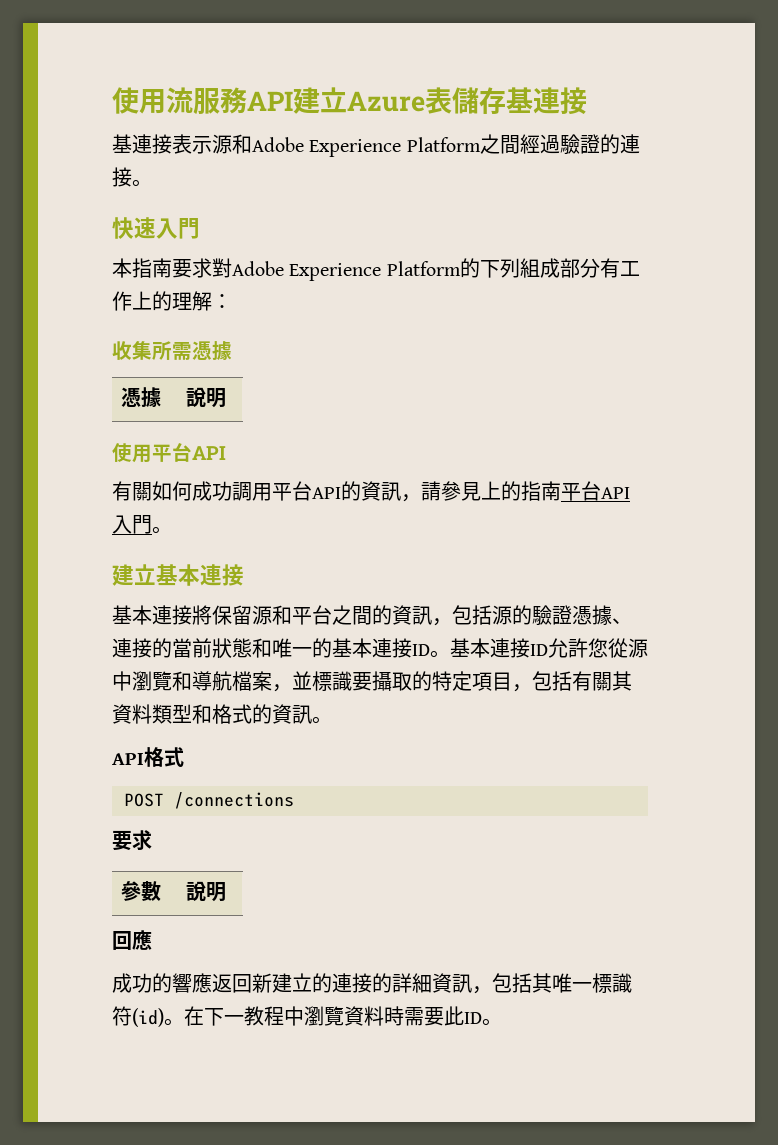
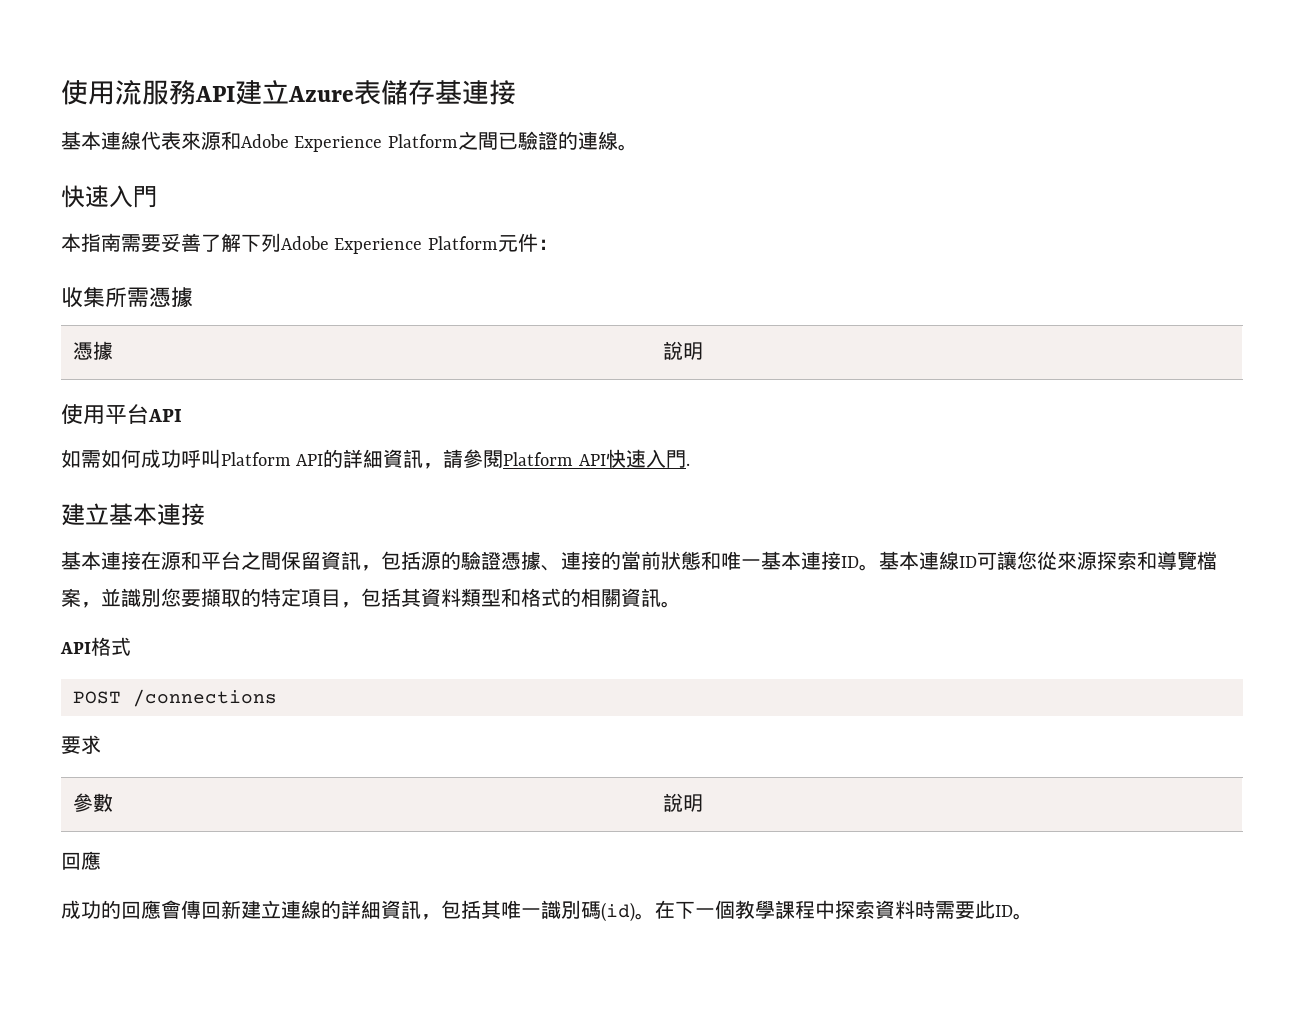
[132,134,212,154] 連接表示 -> [81,131,201,150] 本連線代表來
[519,134,560,154] 經過 -> [497,132,518,150] 已
[112,167,132,187] 接 -> [597,131,618,150] 線
[172,258,640,281] [112,291,212,311] 要求對Adobe Experience Platform的下列組成部分有工作上的理解 -> [121,233,538,254] 需要妥善了解下列Adobe Experience Platform元件
[112,481,152,501] 有關 -> [61,449,101,468] 如需
[232,481,630,502] [112,515,172,534] 調用平台API的資訊，請參見上的指南平台API入門。 -> [181,449,690,469] 呼叫Platform API的詳細資訊，請參閱Platform API快速入門.
[192,605,252,625] 將保留 -> [141,551,161,570] 在
[372,605,392,625] 的 -> [281,551,321,570] 保留
[312,638,332,658] 的 -> (761, 563) none
[510,638,648,658] [112,671,392,692] 接ID允許您從源中瀏覽和導航檔案，並標識要攝 -> [939,551,1217,570] [61,588,221,608] 線ID可讓您從來源探索和導覽檔案，並識別您要擷
[572,671,612,691] 有關 -> (401, 597) none
(272, 714) none -> [581,588,621,607] 相關
[172,973,232,993] 響應返 -> [121,900,201,919] 回應會傳
[312,973,372,993] 的連接 -> [281,900,321,919] 連線
[592,973,632,993] [112,1006,132,1026] 標識符 -> [541,900,601,919] 識別碼
[244,1006,344,1026] 教程中瀏覽 -> [715,900,875,919] 個教學課程中探索

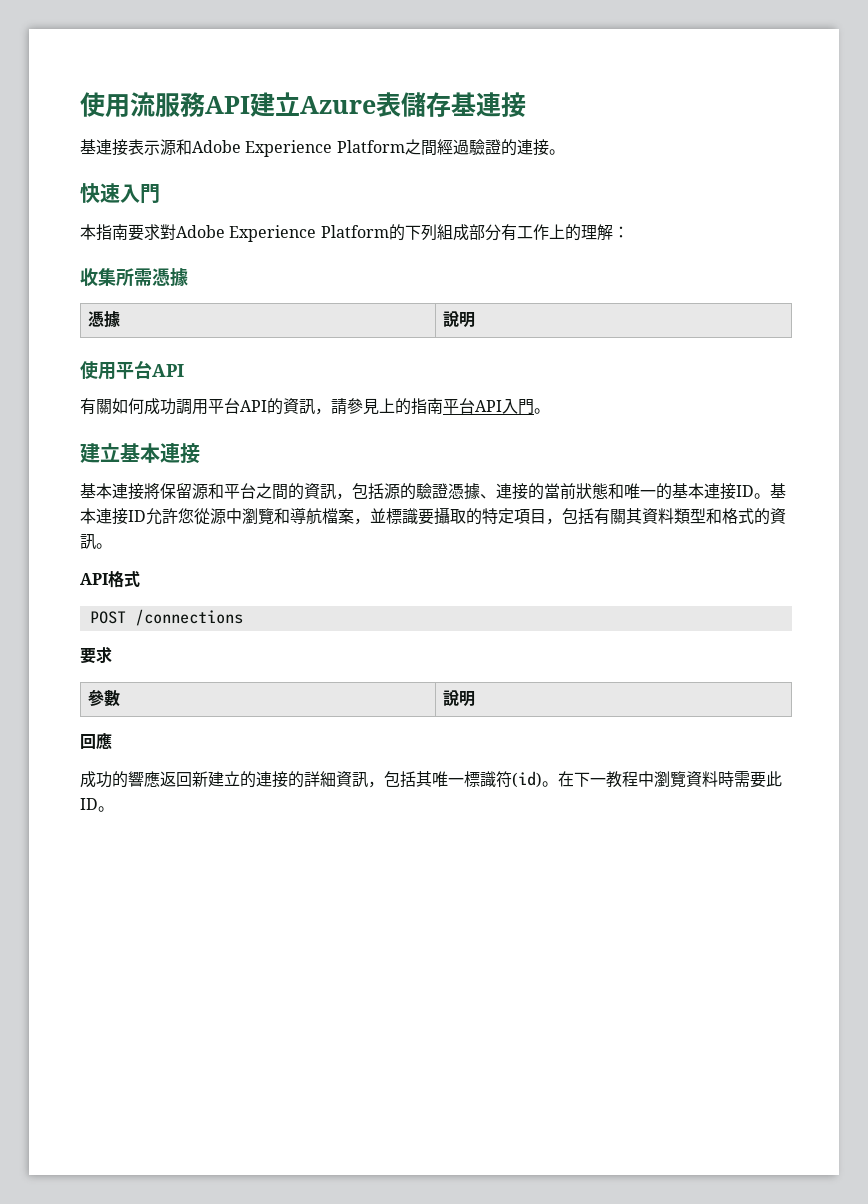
[81,131,201,150] 本連線代表來 -> [96,139,160,156] 連接表示
[497,132,518,150] 已 -> [436,139,469,155] 經過
[597,131,618,150] 線 -> [532,139,549,156] 接
[121,233,538,254] 需要妥善了解下列Adobe Experience Platform元件 -> [128,224,613,242] 要求對Adobe Experience Platform的下列組成部分有工作上的理解
[61,449,101,468] 如需 -> [80,398,112,415] 有關
[181,449,690,469] 呼叫Platform API的詳細資訊，請參閱Platform API快速入門. -> [176,398,550,415] 調用平台API的資訊，請參見上的指南平台API入門。
[141,551,161,570] 在 -> [144,483,192,499] 將保留
[281,551,321,570] 保留 -> [288,483,304,500] 的
(761, 563) none -> [656,483,672,500] 的
[939,551,1217,570] [61,588,221,608] 線ID可讓您從來源探索和導覽檔案，並識別您要擷 -> [112,507,450,525] 接ID允許您從源中瀏覽和導航檔案，並標識要攝
(401, 597) none -> [594,508,626,525] 有關
[581,588,621,607] 相關 -> (770, 516) none
[121,900,201,919] 回應會傳 -> [128,771,176,787] 響應返
[281,900,321,919] 連線 -> [240,771,288,788] 的連接
[541,900,601,919] 識別碼 -> [464,771,512,788] 標識符
[715,900,875,919] 個教學課程中探索 -> [606,771,686,788] 教程中瀏覽

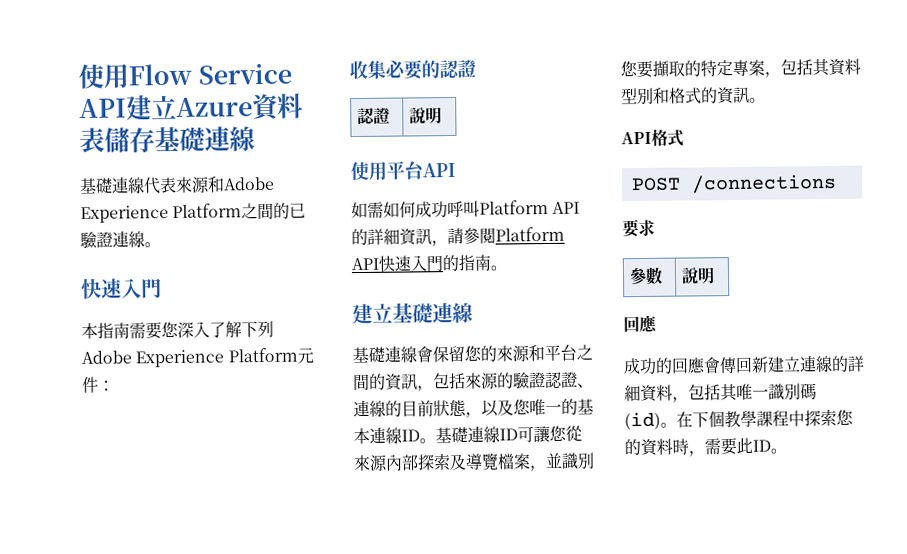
[80,92,205,118] 使用流服務 -> [78,63,292,89] 使用Flow Service
(376, 105) none -> [252,93,303,122] 資料
[476,92,526,117] [80,139,160,156] 連接 // 基連接表示 -> [179,126,255,152] [79,176,193,195] 礎連線 // 基礎連線代表來
[436,139,549,156] 經過驗證的連接 -> [273,202,307,219] [79,230,145,249] 的已驗證連線
[128,224,629,242] [80,268,188,286] [88,311,121,327] 要求對Adobe Experience Platform的下列組成部分有工作上的理解： // 收集所需憑據 // 憑據 -> [129,320,274,340] [81,347,314,368] [82,376,115,393] [349,59,476,80] [357,107,391,126] 需要您深入了解下列Adobe Experience Platform元件： // 收集必要的認證 // 認證
[80,398,112,415] 有關 -> [351,201,384,219] 如需
[176,398,534,415] 調用平台API的資訊，請參見上的指南平台API入門 -> [447,199,581,218] [351,226,565,247] [351,254,491,272] 呼叫Platform API的詳細資訊，請參閱Platform API快速入門的指南
[140,442,200,464] [80,483,192,500] 本連接 // 基本連接將保留 -> [412,302,473,324] [352,345,513,364] 礎連線 // 基礎連線會保留您的來
(384, 491) none -> [465,372,482,389] 來
[448,483,624,500] 憑據、連接的當前狀態和 -> [545,371,594,389] [353,399,531,418] 認證、連線的目前狀態，以及您
[720,483,736,500] 接 -> [385,427,402,444] 線
[80,507,706,525] 本連接ID允許您從源中瀏覽和導航檔案，並標識要攝取的特定項目，包括有關其資料類型 -> [451,425,583,444] [353,452,595,472] [620,58,861,79] [620,87,654,105] 礎連線ID可讓您從來源內部探索及導覽檔案，並識別您要擷取的特定專案，包括其資料型別
[128,771,176,787] 響應返 -> [671,356,737,374] 回應會傳
[240,771,368,788] 的連接的詳細資訊 -> [799,355,865,373] [624,384,673,403] 連線的詳細資料
[464,771,512,788] 標識符 -> [768,383,817,401] 識別碼
[590,771,734,788] 一教程中瀏覽資料時 -> [708,408,854,429] [624,438,705,457] 個教學課程中探索您的資料時，

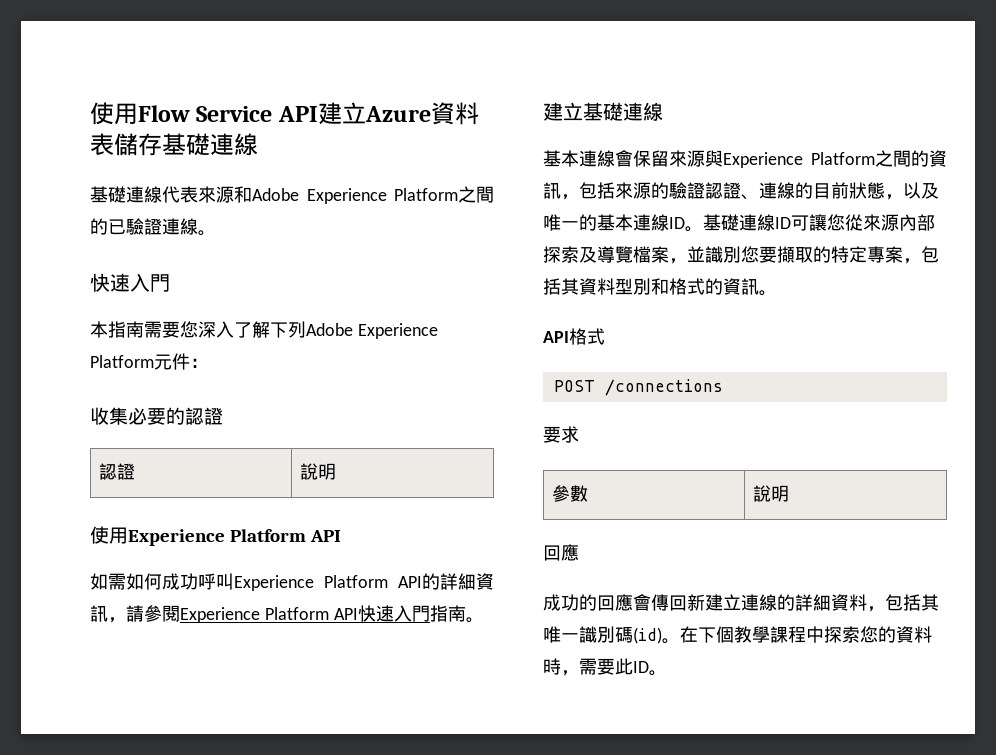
[386,160,424,180] 平台 -> [128,529,306,546] Experience Platform
(480, 208) none -> [234,575,314,591] Experience
(496, 235) none -> [180,607,260,623] Experience
[442,254,459,272] 的 -> (430, 613) none
[368,346,385,363] 礎 -> [561,150,579,167] 本
[464,344,577,362] 您的來源和平台 -> [669,150,875,168] 來源與Experience Platform
[513,399,531,415] 您 -> (939, 191) none

